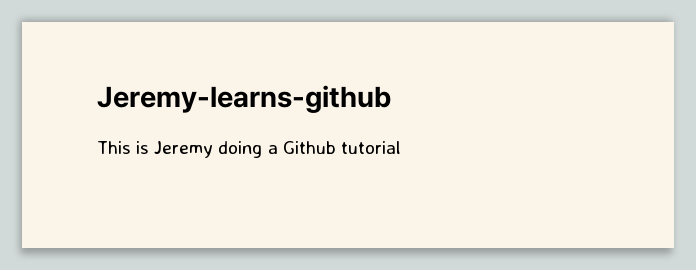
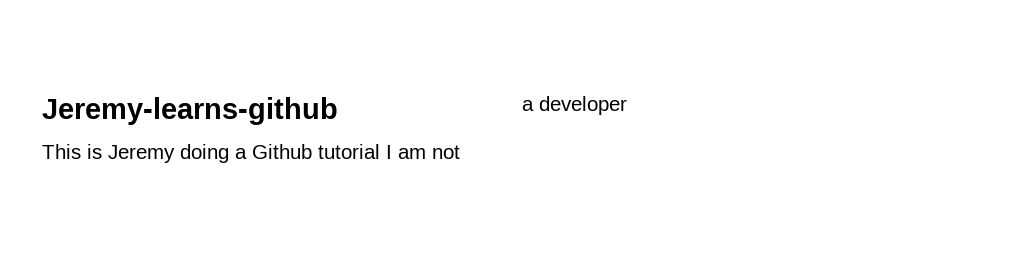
(401, 147) none -> [386,145,460,159] [522,96,627,115] I am not a developer

